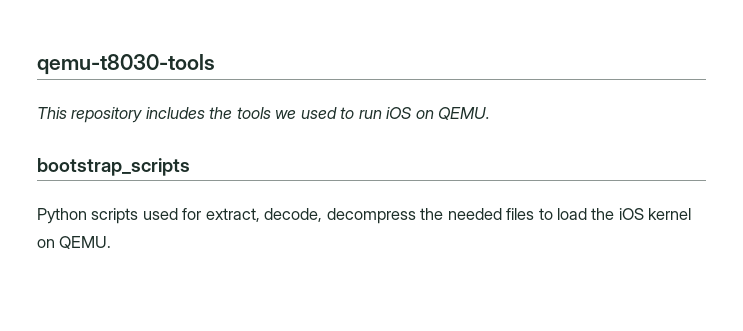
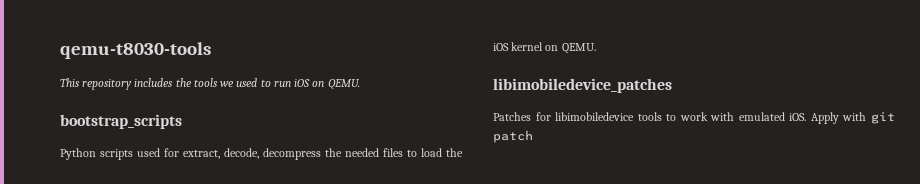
(112, 242) none -> [493,78,672,93] [493,112,896,124] [493,130,533,143] // libimobiledevice_patches // Patches for libimobiledevice tools to work with emulated iOS. Apply with git patch

